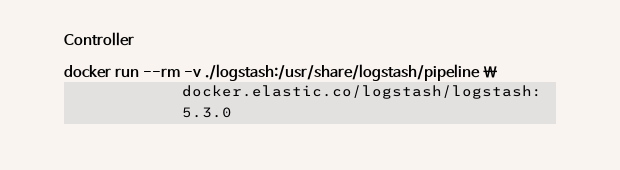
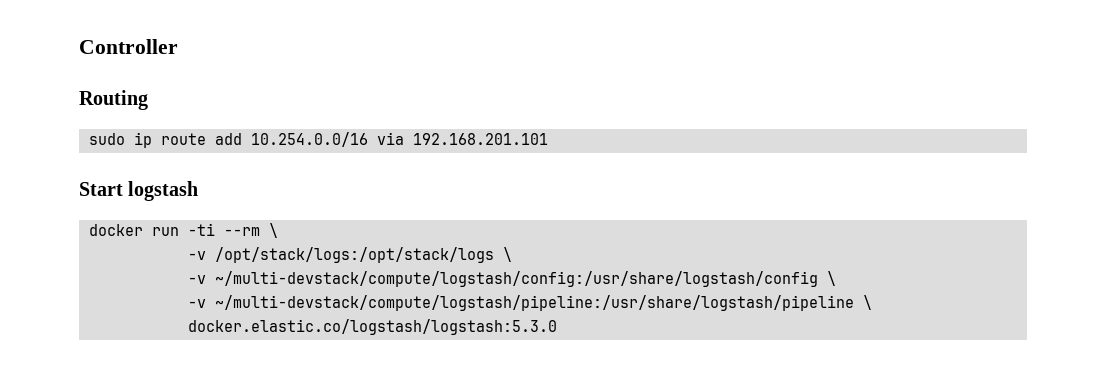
[64,64,480,81] docker run --rm -v ./logstash:/usr/share/logstash/pipeline -> [79,90,148,110] [89,132,549,148] [79,181,199,201] [89,223,279,238] [188,247,513,263] [188,271,837,287] [188,295,855,311] Routing // sudo ip route add 10.254.0.0/16 via 192.168.201.101 // Start logstash // docker run -ti --rm \ // -v /opt/stack/logs:/opt/stack/logs \ // -v ~/multi-devstack/compute/logstash/config:/usr/share/logstash/config \ // -v ~/multi-devstack/compute/logstash/pipeline:/usr/share/logstash/pipeline

